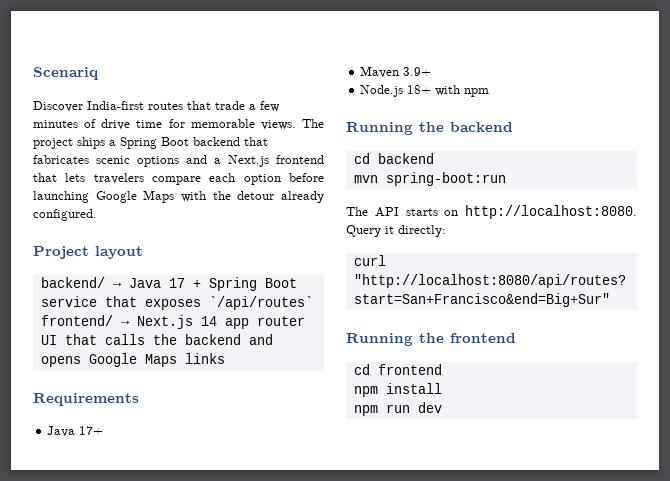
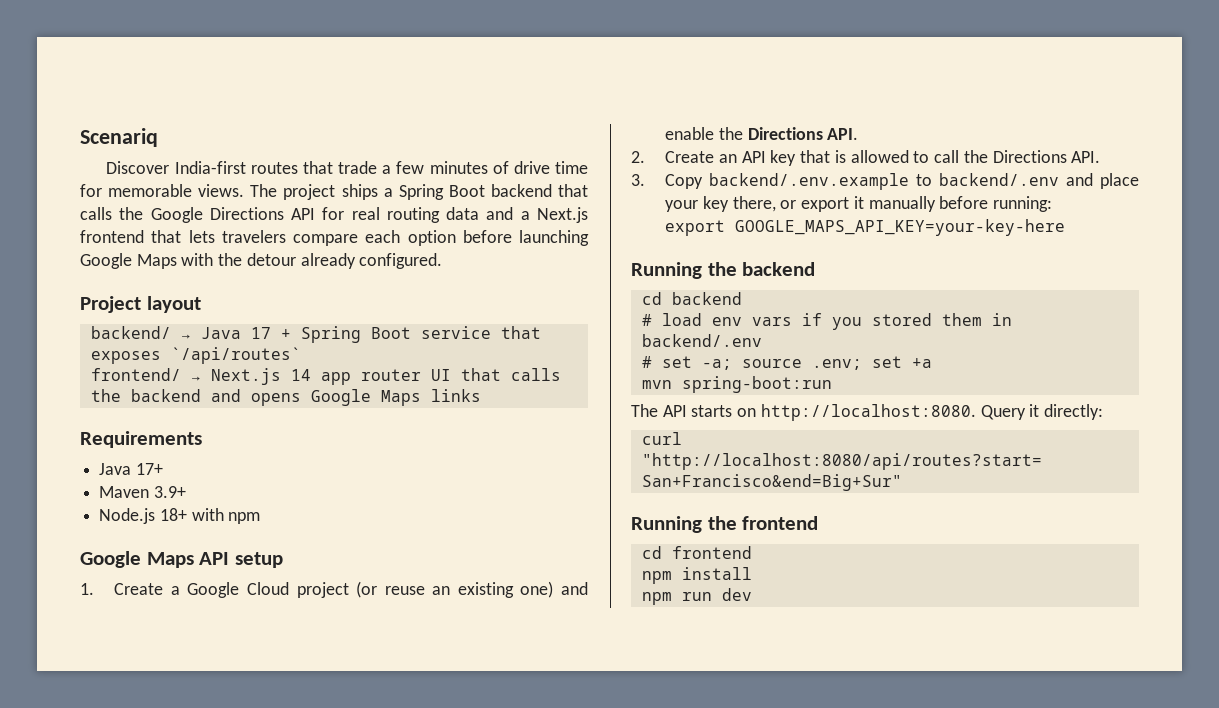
[33,155,179,167] fabricates scenic options -> [80,207,480,223] calls the Google Directions API for real routing data
(490, 92) none -> [80,551,283,568] [80,581,589,598] [665,127,859,140] [631,150,1101,166] [631,173,1139,190] [665,196,1053,212] [665,219,1066,236] // Google Maps API setup // 1. Create a Google Cloud project (or reuse an existing one) and enable the Directions API. // 2. Create an API key that is allowed to call the Directions API. // 3. Copy backend/.env.example to backend/.env and place your key there, or export it manually before running: // export GOOGLE_MAPS_API_KEY=your-key-here
(434, 158) none -> [641,313,1012,330] [641,334,762,347] [641,356,932,370] // # load env vars if you stored them in backend/.env // # set -a; source .env; set +a

